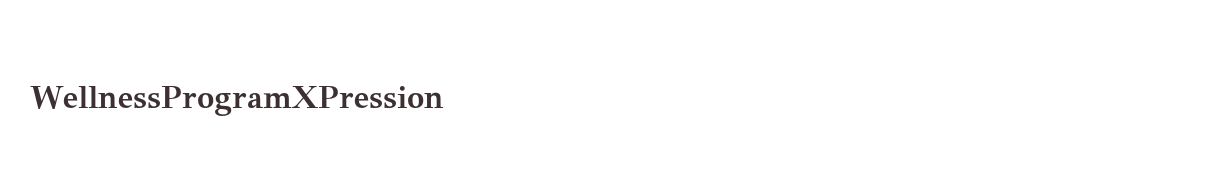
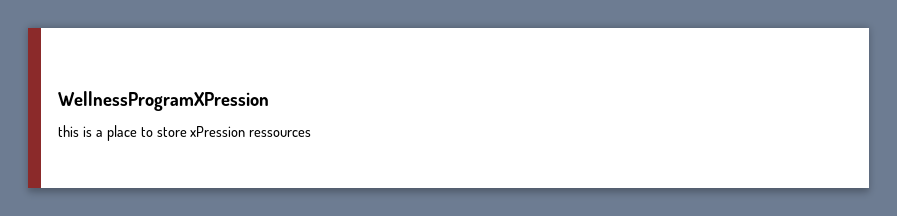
(444, 101) none -> [58,125,312,141] // this is a place to store xPression ressources

